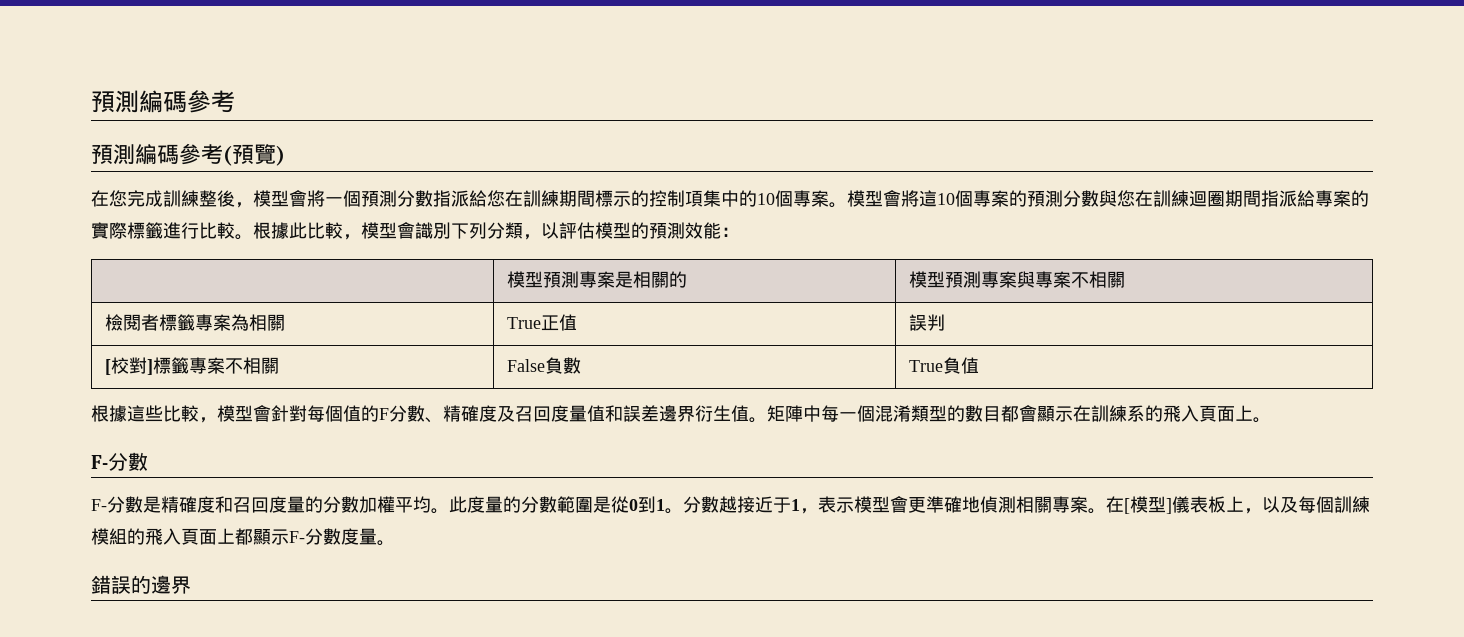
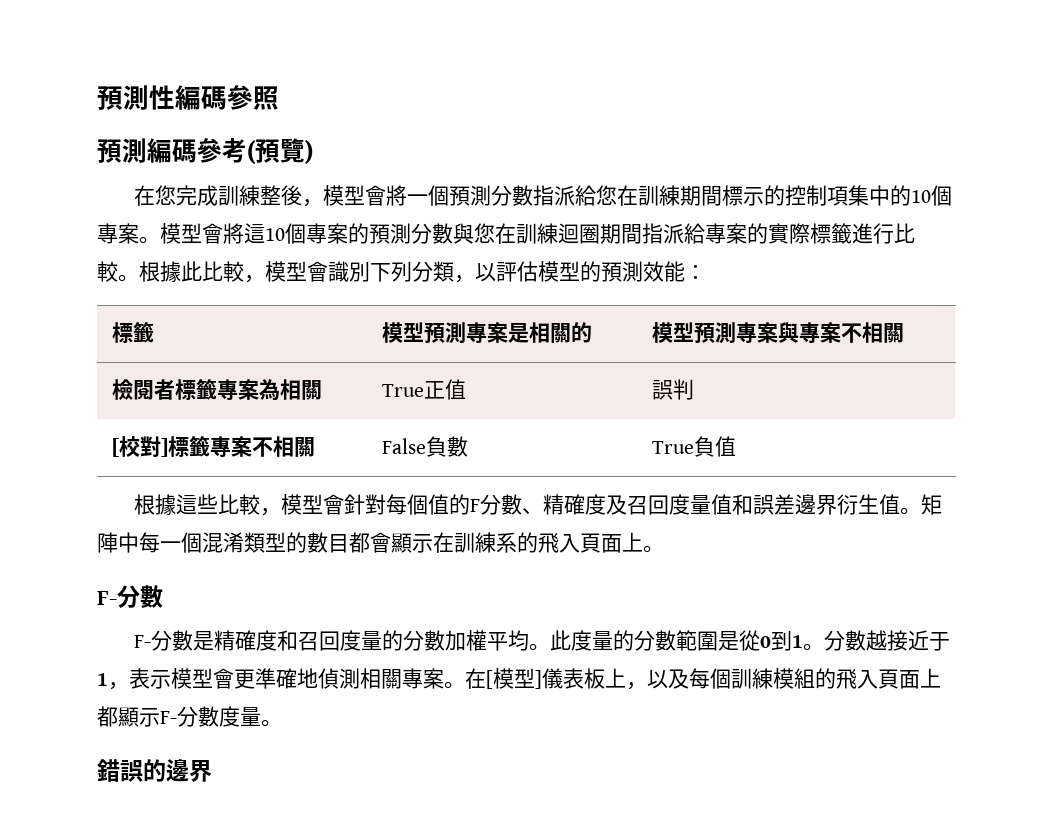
[91,90,235,113] 預測編碼參考 -> [97,85,279,110] 預測性編碼參照
(739, 232) none -> [112,322,155,343] 標籤

